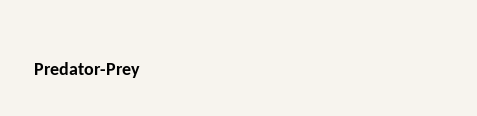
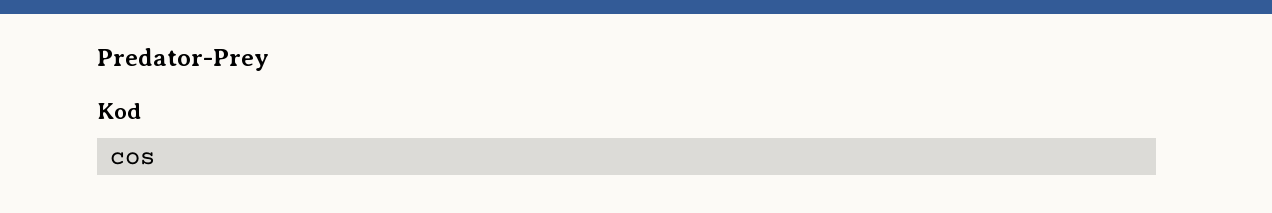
(140, 70) none -> [97,103,141,119] [109,152,155,165] // Kod // cos

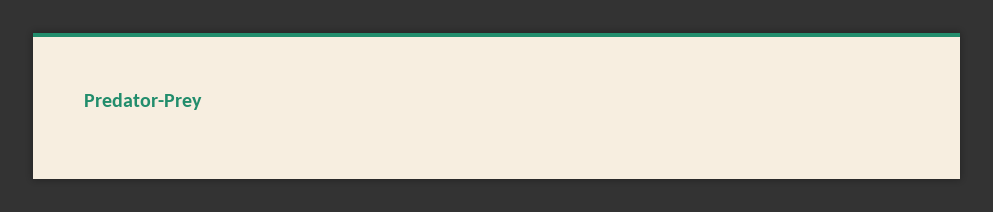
[97,103,141,119] [109,152,155,165] // Kod // cos -> (202, 101) none

